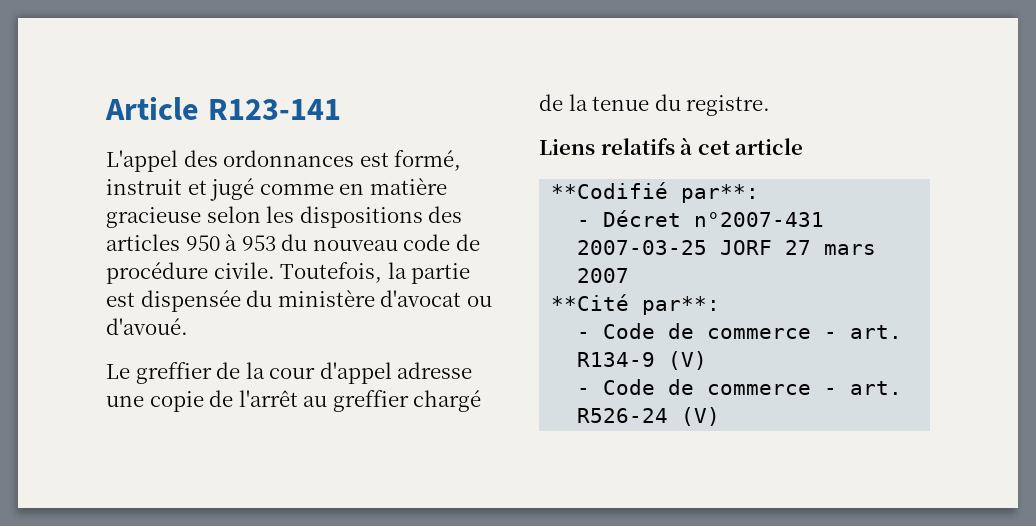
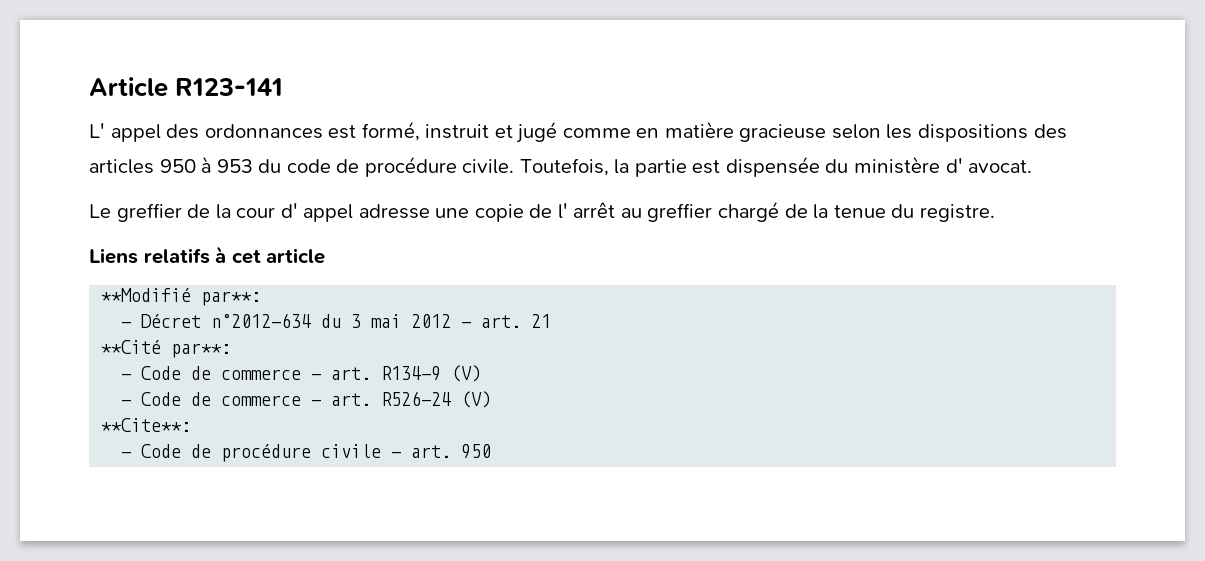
[106,150,178,172] L'appel -> [89,123,161,142] L' appel
[312,239,398,251] nouveau -> (282, 166) none
[380,290,492,307] [106,318,188,335] d'avocat ou d'avoué. -> [945,158,1033,173] d' avocat.
[319,362,392,384] d'appel -> [280,203,354,222] d' appel
[238,390,298,407] l'arrêt -> [557,202,616,219] l' arrêt
[551,182,669,199] **Codifié -> [101,288,192,302] **Modifié
[694,212,825,227] [577,240,877,255] [577,268,630,283] n°2007-431 2007-03-25 JORF 27 mars 2007 -> [211,313,552,328] n°2012-634 du 3 mai 2012 - art. 21
(721, 416) none -> [101,418,192,432] [121,444,492,462] // **Cite**: // - Code de procédure civile - art. 950

